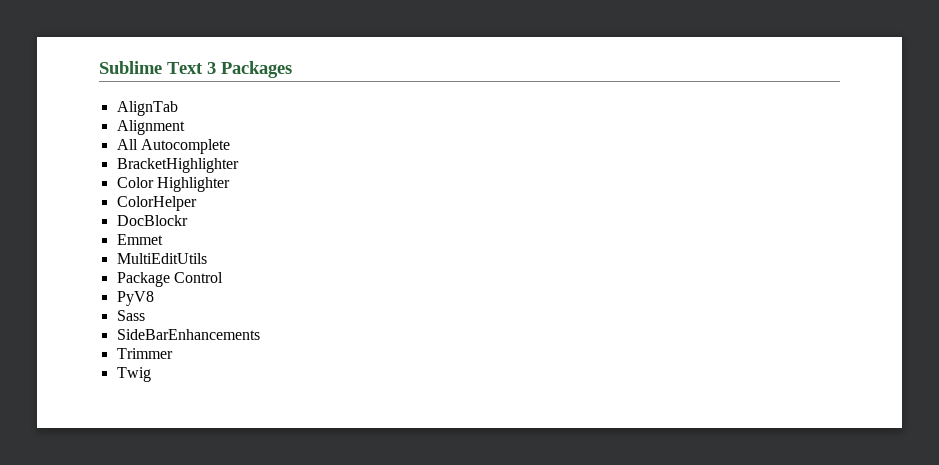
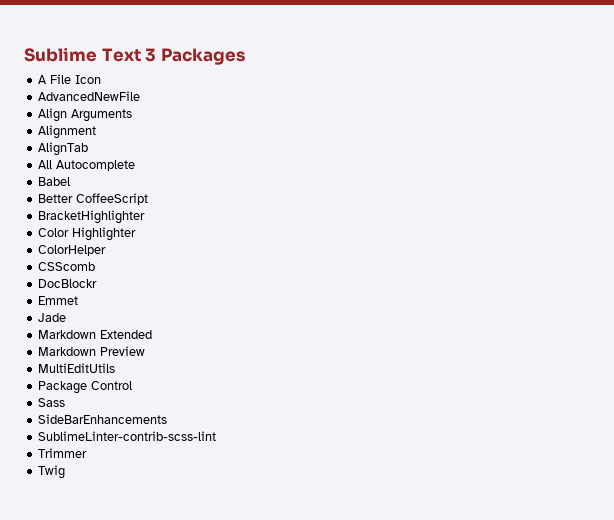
[116,101,178,116] AlignTab -> [38,74,102,84] [38,91,141,101] [38,108,133,122] A File Icon // AdvancedNewFile // Align Arguments
(185, 127) none -> [38,142,89,156] // AlignTab
(230, 146) none -> [38,177,71,186] [38,193,149,205] // Babel // Better CoffeeScript
(197, 203) none -> [38,262,96,271] // CSScomb
(163, 239) none -> [38,313,67,322] [38,330,153,339] [38,346,146,356] // Jade // Markdown Extended // Markdown Preview
[116,291,154,306] // PyV8 -> (133, 385) none
(260, 334) none -> [38,431,217,441] // SublimeLinter-contrib-scss-lint

